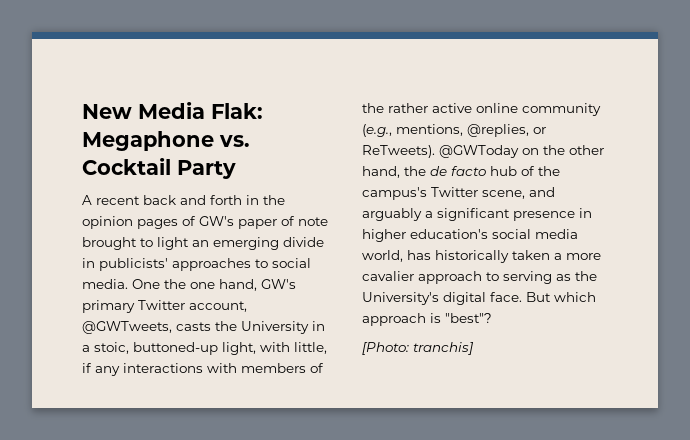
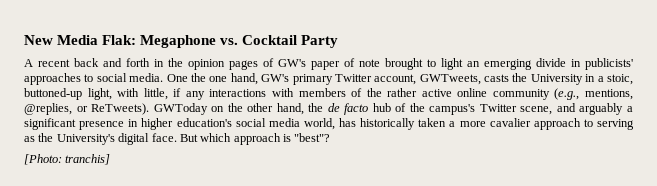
[82,321,172,334] @GWTweets, -> [419,74,481,85] GWTweets,
[439,145,519,158] @GWToday -> [153,103,208,115] GWToday

